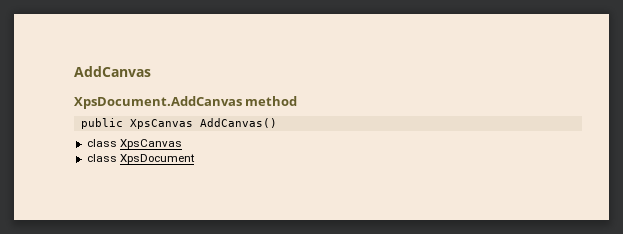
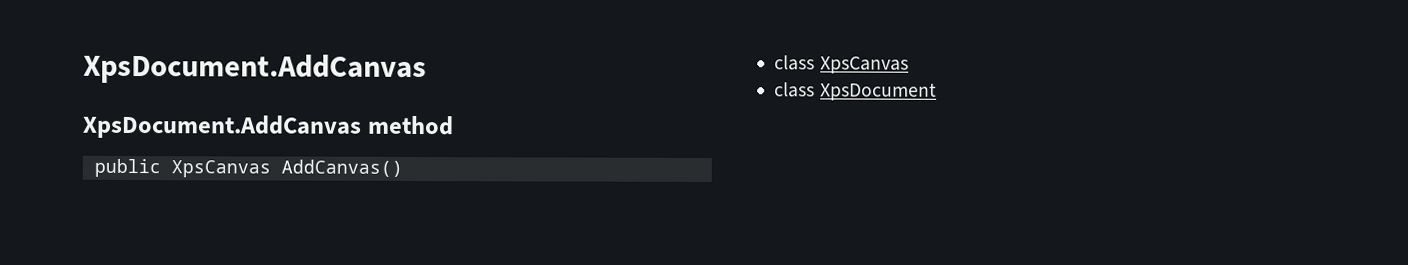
[74,66,151,77] AddCanvas -> [83,53,427,85] XpsDocument.AddCanvas

